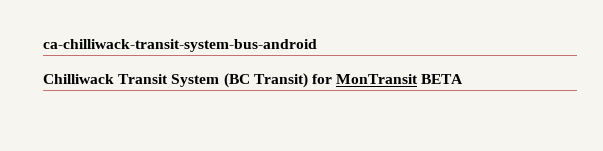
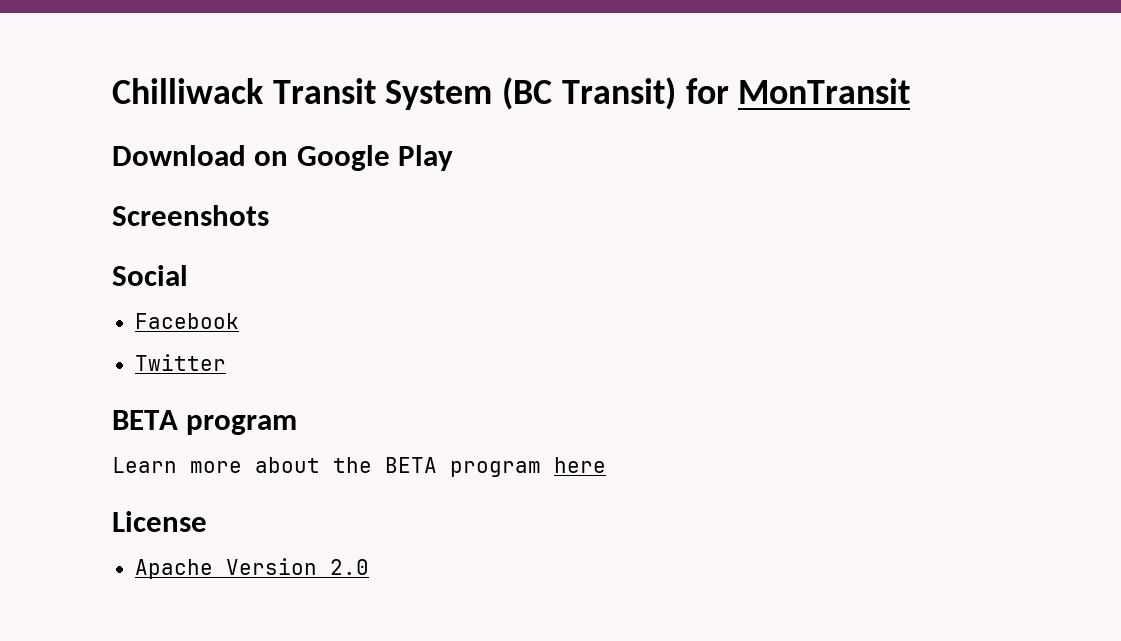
[43,39,317,52] ca-chilliwack-transit-system-bus-android // -> (112, 91) none
[421,74,464,84] BETA -> [112,145,454,171] [112,205,269,226] [112,265,188,286] [134,313,239,329] [134,354,226,371] [112,410,298,435] [112,457,606,477] [112,511,207,532] [134,558,369,579] // Download on Google Play // Screenshots // Social // Facebook // Twitter // BETA program // Learn more about the BETA program here // License // Apache Version 2.0

